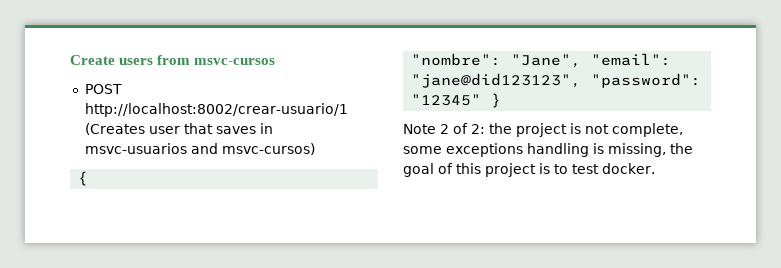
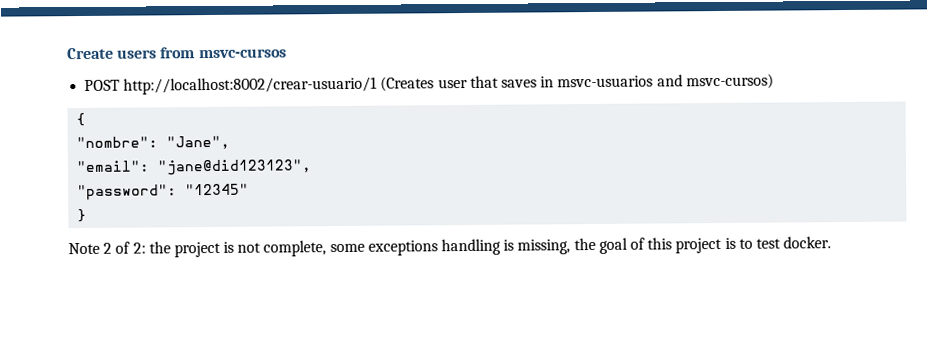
(582, 61) none -> (231, 142) //
(582, 80) none -> (313, 167) //
(482, 100) none -> (250, 189) //

